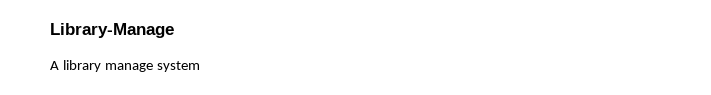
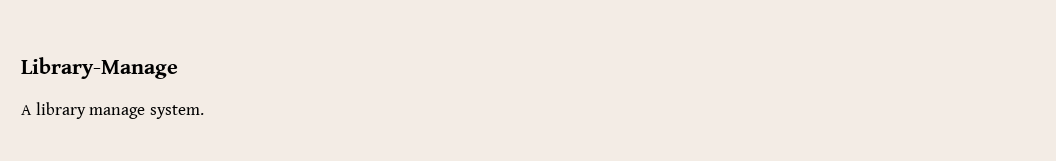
[156,61,200,72] system -> [149,105,204,119] system.

